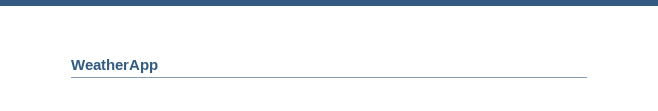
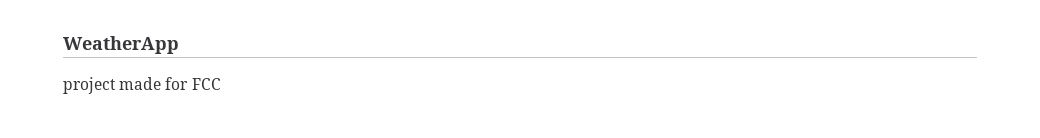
(158, 66) none -> [63,77,221,94] // project made for FCC

